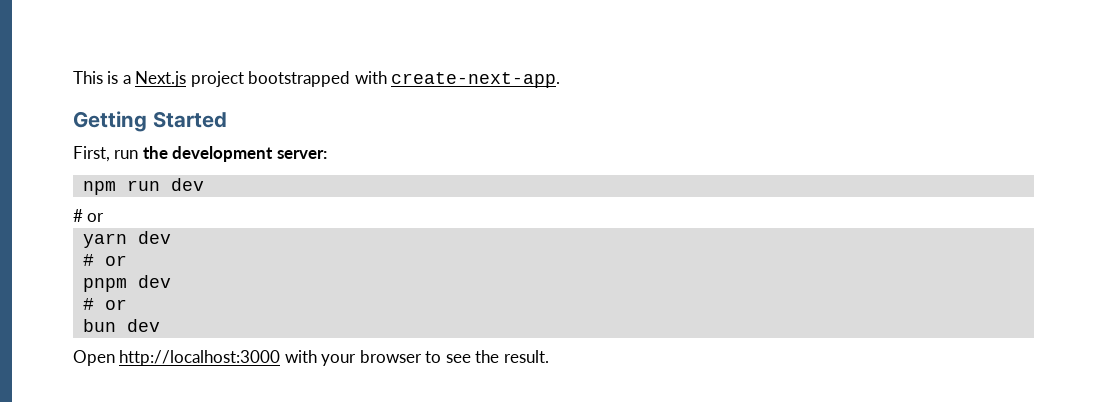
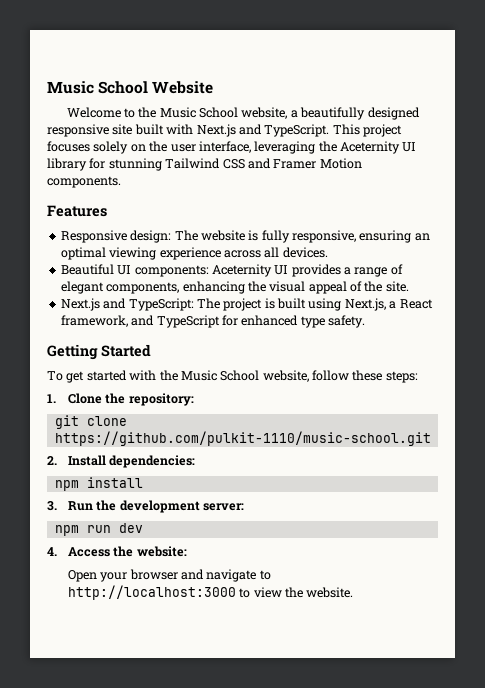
[73,71,561,88] [73,111,227,132] [73,146,139,162] This is a Next.js project bootstrapped with create-next-app. // Getting Started // First, run -> [47,81,214,94] [66,107,420,120] [47,124,402,137] [47,141,417,154] [47,158,362,171] [47,176,121,188] [47,205,107,217] [60,230,430,243] [60,247,328,260] [60,264,403,277] [60,281,409,294] [60,298,433,311] [60,315,365,328] [47,344,151,360] [47,370,418,383] [47,393,194,406] [54,415,127,429] [54,431,431,446] [47,455,196,468] [54,477,143,491] [47,501,93,511] Music School Website // Welcome to the Music School website, a beautifully designed responsive site built with Next.js and TypeScript. This project focuses solely on the user interface, leveraging the Aceternity UI library for stunning Tailwind CSS and Framer Motion components. // Features // Responsive design: The website is fully responsive, ensuring an optimal viewing experience across all devices. // Beautiful UI components: Aceternity UI provides a range of elegant components, enhancing the visual appeal of the site. // Next.js and TypeScript: The project is built using Next.js, a React framework, and TypeScript for enhanced type safety. // Getting Started // To get started with the Music School website, follow these steps: // 1. Clone the repository: // git clone https://github.com/pulkit-1110/music-school.git // 2. Install dependencies: // npm install // 3. Run
[73,209,105,222] [82,231,171,248] [82,254,127,266] [82,275,171,292] [82,298,127,310] [82,319,160,332] [73,350,549,366] # or // yarn dev // # or // pnpm dev // # or // bun dev // Open http://localhost:3000 with your browser to see the result. -> [47,546,187,557] [67,569,271,582] [67,585,354,600] 4. Access the website: // Open your browser and navigate to http://localhost:3000 to view the website.

